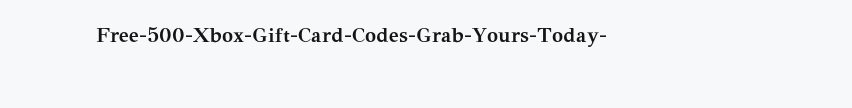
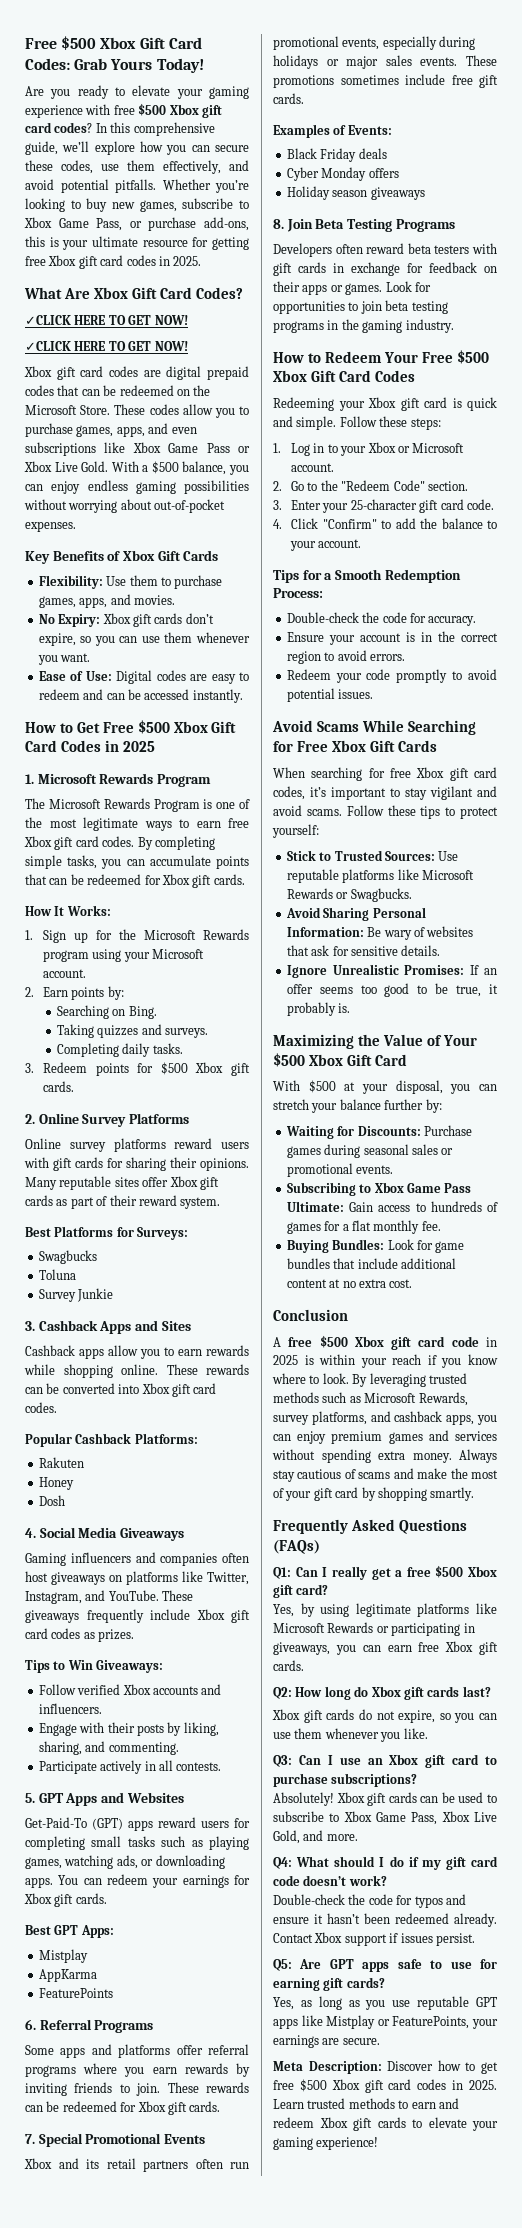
[96,27,607,47] Free-500-Xbox-Gift-Card-Codes-Grab-Yours-Today- -> [25,36,202,50] [25,58,204,73] [25,85,249,99] [25,103,222,118] [25,122,215,136] [25,141,250,155] [25,160,249,174] [25,179,249,193] [25,198,249,212] [24,217,249,231] [25,236,249,250] [25,255,202,269] [24,287,243,299] [25,315,188,325] [25,341,188,351] [24,366,249,380] [25,385,211,396] [25,404,249,418] [25,423,197,437] [25,442,251,456] [24,461,249,475] [25,480,249,494] [24,499,226,513] [25,521,76,532] [25,550,219,564] [38,575,223,589] [38,594,175,608] [38,613,214,627] [38,632,250,646] [37,653,91,665] [38,670,250,684] [38,689,243,703] [25,720,237,734] [25,740,155,752] [25,773,211,787] [25,798,251,812] [25,817,249,831] [24,836,215,850] [25,855,249,869] [25,874,245,888] [25,905,111,916] [25,929,249,943] [43,949,205,962] [43,969,87,978] [25,986,124,1000] [56,1005,157,1019] [56,1024,208,1038] [56,1043,183,1057] [25,1062,251,1076] [43,1081,75,1092] [25,1113,189,1127] [25,1138,249,1152] [24,1157,249,1171] [25,1176,219,1190] [25,1195,221,1209] [25,1226,189,1240] [38,1250,97,1264] [38,1269,76,1280] [38,1288,114,1302] [25,1320,191,1334] [25,1345,249,1359] [24,1364,249,1378] [25,1383,217,1397] [25,1402,57,1413] [25,1433,198,1447] [38,1457,84,1468] [38,1477,74,1490] [38,1495,65,1506] [25,1527,184,1541] [25,1552,249,1566] [25,1571,249,1585] [25,1590,194,1604] [25,1609,250,1623] [25,1628,135,1642] [25,1660,164,1673] [38,1684,222,1695] [38,1703,102,1714] [38,1722,219,1736] [38,1741,179,1755] [38,1760,222,1774] [25,1792,184,1806] [25,1817,250,1831] [25,1836,250,1850] [25,1855,225,1869] [25,1874,251,1888] [24,1893,107,1907] [25,1925,114,1938] [38,1949,88,1963] [38,1969,97,1982] [38,1988,113,1998] [25,2019,154,2033] [25,2044,249,2058] [25,2063,250,2077] [25,2082,250,2096] [25,2101,221,2115] [25,2133,205,2147] [24,2158,249,2172] [273,36,476,50] [273,55,497,69] [273,74,498,88] [273,93,304,104] [273,124,392,138] [286,148,387,162] [286,167,399,181] [286,186,425,200] [273,219,455,232] [273,243,497,257] [273,262,497,276] [273,281,431,295] [273,300,448,314] [273,319,454,333] [273,350,489,364] [273,370,415,382] [273,397,497,411] [273,416,441,430] [273,442,465,456] [291,463,335,472] [273,480,468,491] [273,499,494,513] [273,518,497,529] [290,539,362,551] [273,569,461,583] [273,588,323,598] [286,612,477,626] [286,631,498,645] [286,650,405,664] [286,669,497,683] [286,688,374,702] [272,720,476,735] [273,740,437,752] [273,767,497,781] [273,786,497,800] [273,805,498,819] [272,824,319,838] [286,850,459,861] [286,869,474,883] [286,888,412,902] [285,907,426,921] [286,926,474,940] [286,945,441,956] [286,964,497,978] [286,983,498,997] [286,1002,351,1016] [273,1034,477,1049] [273,1053,407,1067] [273,1080,497,1094] [273,1099,442,1113] [285,1125,472,1139] [286,1144,454,1158] [286,1163,394,1177] [286,1182,472,1196] [286,1201,498,1212] [286,1220,441,1234] [286,1239,465,1253] [286,1258,456,1269] [286,1279,413,1288] [273,1309,348,1321] [273,1335,497,1350] [273,1354,498,1368] [272,1373,467,1387] [273,1392,468,1406] [273,1411,497,1425] [273,1430,497,1444] [272,1449,497,1463] [273,1468,498,1482] [273,1487,475,1501] [273,1519,467,1534] [273,1540,320,1554] [273,1565,497,1580] [273,1584,329,1598] [273,1603,497,1617] [273,1622,475,1636] [273,1641,498,1655] [273,1660,304,1671] [273,1686,491,1700] [272,1709,497,1723] [273,1728,428,1742] [273,1754,497,1768] [273,1773,418,1787] [273,1792,498,1806] [273,1811,497,1825] [273,1830,358,1844] [273,1856,498,1870] [273,1875,387,1886] [273,1894,466,1908] [273,1913,497,1927] [273,1932,475,1946] [273,1959,497,1972] [273,1977,385,1991] [273,1996,497,2010] [273,2015,498,2029] [273,2035,380,2048] [273,2060,498,2074] [273,2079,497,2093] [273,2098,459,2109] [273,2117,498,2131] [273,2137,379,2150] Free $500 Xbox Gift Card Codes: Grab Yours Today! // Are you ready to elevate your gaming experience with free $500 Xbox gift card codes? In this comprehensive guide, we’ll explore how you can secure these codes, use them effectively, and avoid potential pitfalls. Whether you’re looking to buy new games, subscribe to Xbox Game Pass, or purchase add-ons, this is your ultimate resource for getting free Xbox gift card codes in 2025. // What Are Xbox Gift Card Codes? // ✓CLICK HERE TO GET NOW! // ✓CLICK HERE TO GET NOW! // Xbox gift card codes are digital prepaid codes that can be redeemed on the Microsoft Store. These codes allow you to purchase games, apps, and even subscriptions like Xbox Game Pass or Xbox Live Gold. With a $500 balance, you can enjoy endless gaming possibilities without worrying about out-of-pocket expenses. // Key Benefits of Xbox Gift Cards // Flexibility: Use them to purchase games, apps, and movies. // No Expiry: Xbox gift cards don’t expire, so you can use them whenever you want. // Ease of Use: Digital codes are easy to redeem and can be accessed instantly. // How to Get Free $500 Xbox Gift Card Codes in 2025 // 1. Microsoft Rewards Program // The Microsoft Rewards Program is one of the most legitimate ways to earn free Xbox gift card codes. By completing simple tasks, you can accumulate points that can be redeemed for Xbox gift cards. // How It Works: // 1. Sign up for the Microsoft Rewards program using your Microsoft account. // 2. Earn points by: // Searching on Bing. // Taking quizzes and surveys. // Completing daily tasks. // 3. Redeem points for $500 Xbox gift cards. // 2. Online Survey Platforms // Online survey platforms reward users with gift cards for sharing their opinions. Many reputable sites offer Xbox gift cards as part of their reward system. // Best Platforms for Surveys: // Swagbucks // Toluna // Survey Junkie // 3. Cashback Apps and Sites // Cashback apps allow you to earn rewards while shopping online. These rewards can be converted into Xbox gift card codes. // Popular Cashback Platforms: // Rakuten // Honey // Dosh // 4. Social Media Giveaways // Gaming influencers and companies often host giveaways on platforms like Twitter, Instagram, and YouTube. These giveaways frequently include Xbox gift card codes as prizes. // Tips to Win Giveaways: // Follow verified Xbox accounts and influencers. // Engage with their posts by liking, sharing, and commenting. // Participate actively in all contests. // 5. GPT Apps and Websites // Get-Paid-To (GPT) apps reward users for completing small tasks such as playing games, watching ads, or downloading apps. You can redeem your earnings for Xbox gift cards. // Best GPT Apps: // Mistplay // AppKarma // FeaturePoints // 6. Referral Programs // Some apps and platforms offer referral programs where you earn rewards by inviting friends to join. These rewards can be redeemed for Xbox gift cards. // 7. Special Promotional Events // Xbox and its retail partners often run promotional events, especially during holidays or major sales events. These promotions sometimes include free gift cards. // Examples of Events: // Black Friday deals // Cyber Monday offers // Holiday season giveaways // 8. Join Beta Testing Programs // Developers often reward beta testers with gift cards in exchange for feedback on their apps or games. Look for opportunities to join beta testing programs in the gaming industry. // How to Redeem Your Free $500 Xbox Gift Card Codes // Redeeming your Xbox gift card is quick and simple. Follow these steps: // 1. Log in to your Xbox or Microsoft account. // 2. Go to the "Redeem Code" section. // 3. Enter your 25-character gift card code. // 4. Click "Confirm" to add the balance to your account. // Tips for a Smooth Redemption Process: // Double-check the code for accuracy. // Ensure your account is in the correct region to avoid errors. // Redeem your code promptly to avoid potential issues. // Avoid Scams While Searching for Free Xbox Gift Cards // When searching for free Xbox gift card codes, it’s important to stay vigilant and avoid scams. Follow these tips to protect yourself: // Stick to Trusted Sources: Use reputable platforms like Microsoft Rewards or Swagbucks. // Avoid Sharing Personal Information: Be wary of websites that ask for sensitive details. // Ignore Unrealistic Promises: If an offer seems too good to be true, it probably is. // Maximizing the Value of Your $500 Xbox Gift Card // With $500 at your disposal, you can stretch your balance further by: // Waiting for Discounts: Purchase games during seasonal sales or promotional events. // Subscribing to Xbox Game Pass Ultimate: Gain access to hundreds of games for a flat monthly fee. // Buying Bundles: Look for game bundles that include additional content at no extra cost. // Conclusion // A free $500 Xbox gift card code in 2025 is within your reach if you know where to look. By leveraging trusted methods such as Microsoft Rewards, survey platforms, and cashback apps, you can enjoy premium games and services without spending extra money. Always stay cautious of scams and make the most of your gift card by shopping smartly. // Frequently Asked Questions (FAQs) // Q1: Can I really get a free $500 Xbox gift card? // Yes, by using legitimate platforms like Microsoft Rewards or participating in giveaways, you can earn free Xbox gift cards. // Q2: How long do Xbox gift cards last? // Xbox gift cards do not expire, so you can use them whenever you like. // Q3: Can I use an Xbox gift card to purchase subscriptions? // Absolutely! Xbox gift cards can be used to subscribe to Xbox Game Pass, Xbox Live Gold, and more. // Q4: What should I do if my gift card code doesn’t work? // Double-check the code for typos and ensure it hasn’t been redeemed already. Contact Xbox support if issues persist. // Q5: Are GPT apps safe to use for earning gift cards? // Yes, as long as you use reputable GPT apps like Mistplay or FeaturePoints, your earnings are secure. // Meta Description: Discover how to get free $500 Xbox gift card codes in 2025. Learn trusted methods to earn and redeem Xbox gift cards to elevate your gaming experience!

